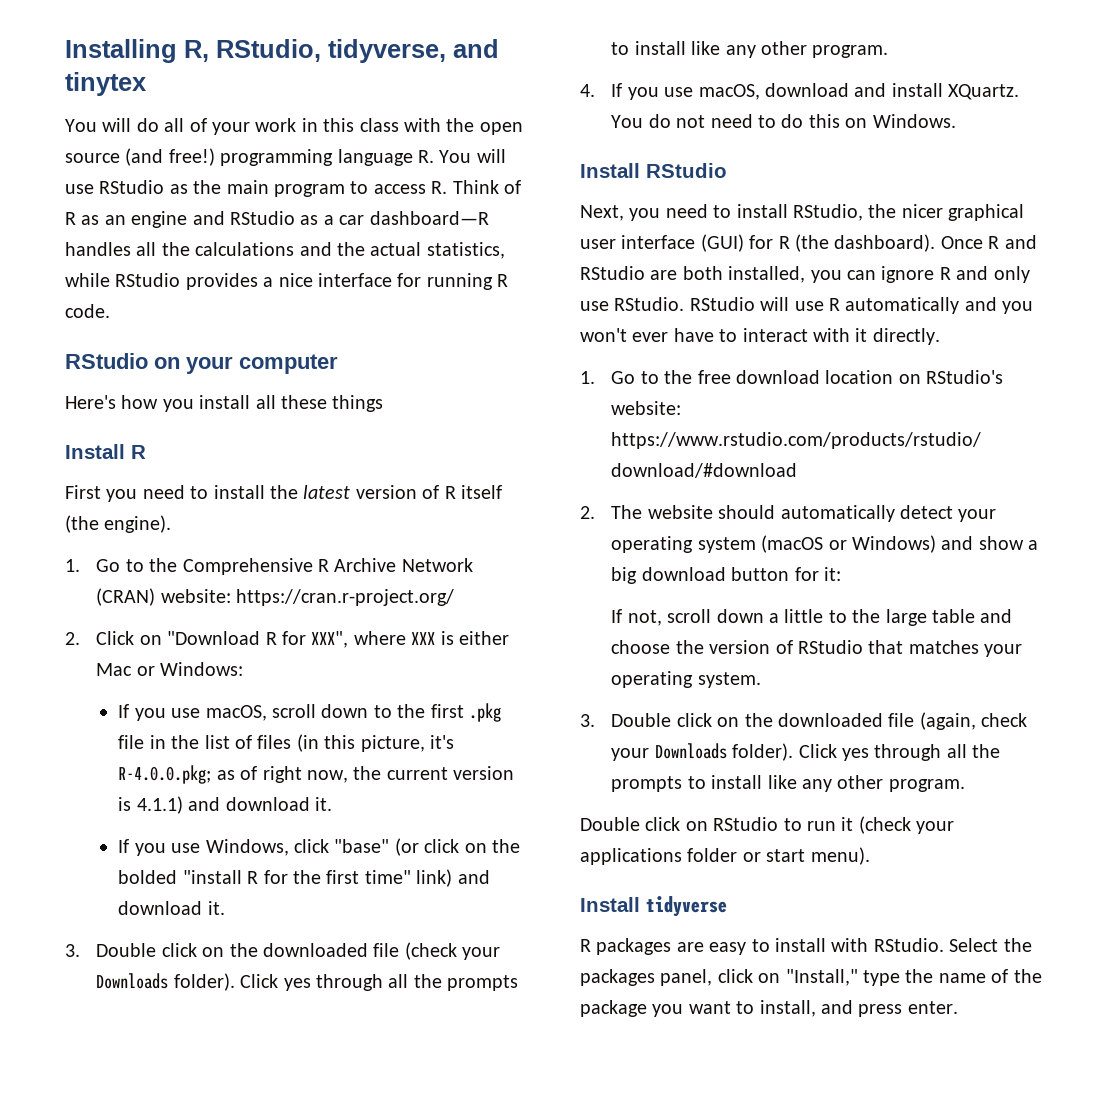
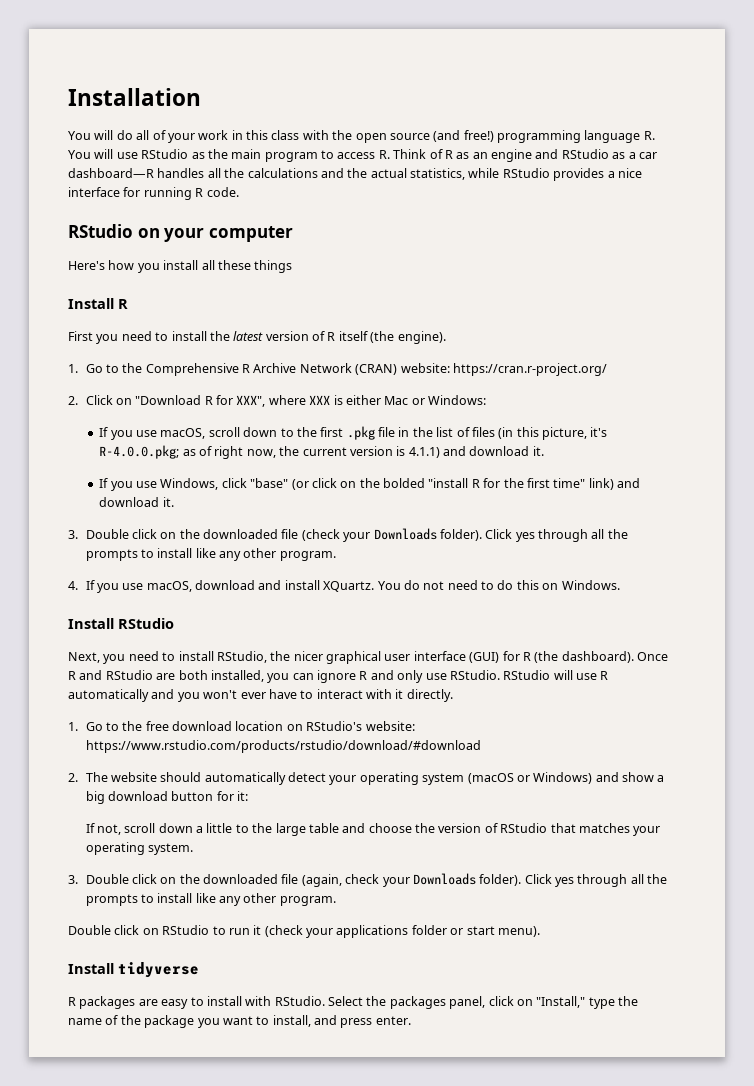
[65,39,499,63] [65,72,146,96] Installing R, RStudio, tidyverse, and tinytex -> [68,88,201,106] Installation

